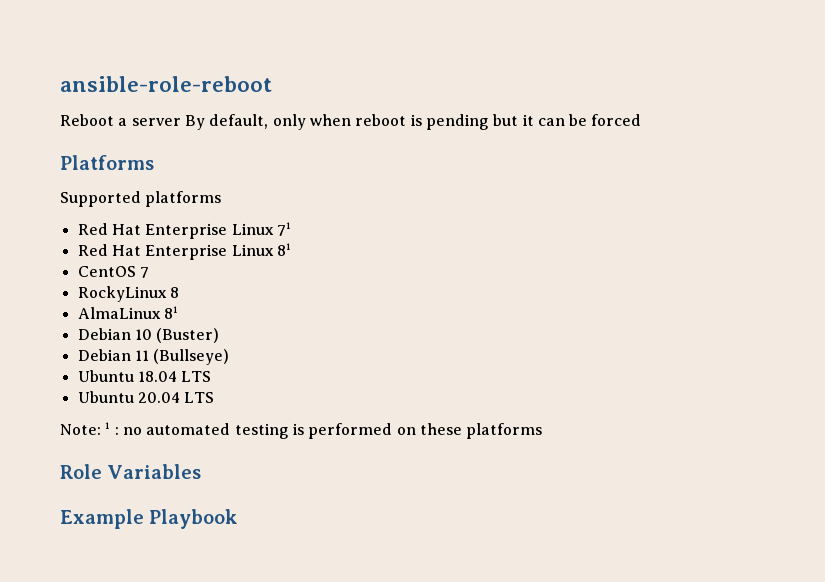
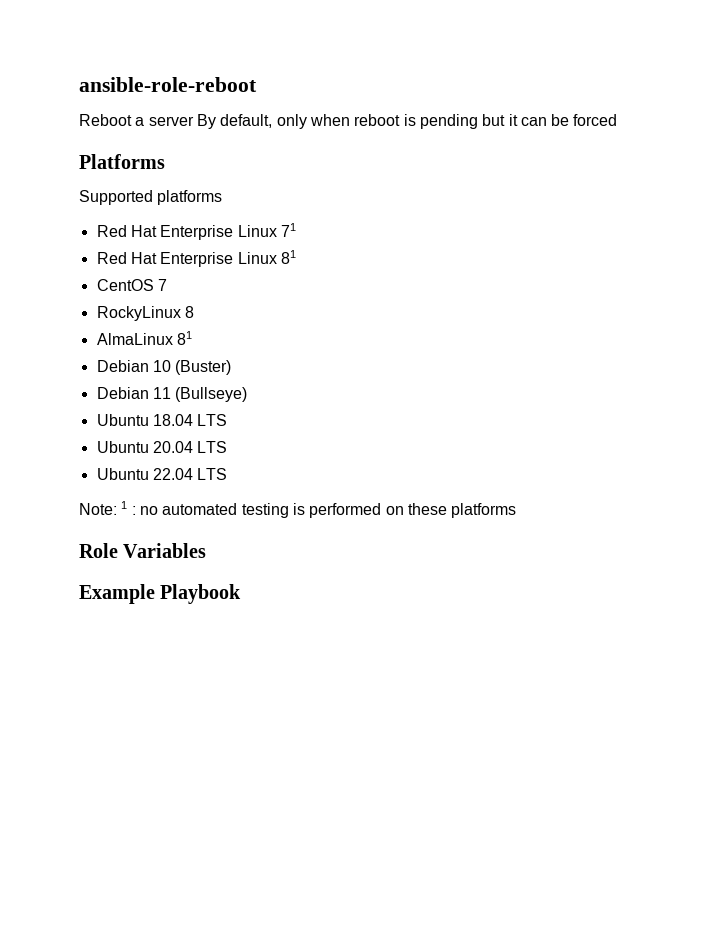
(215, 397) none -> [96,468,228,480] // Ubuntu 22.04 LTS

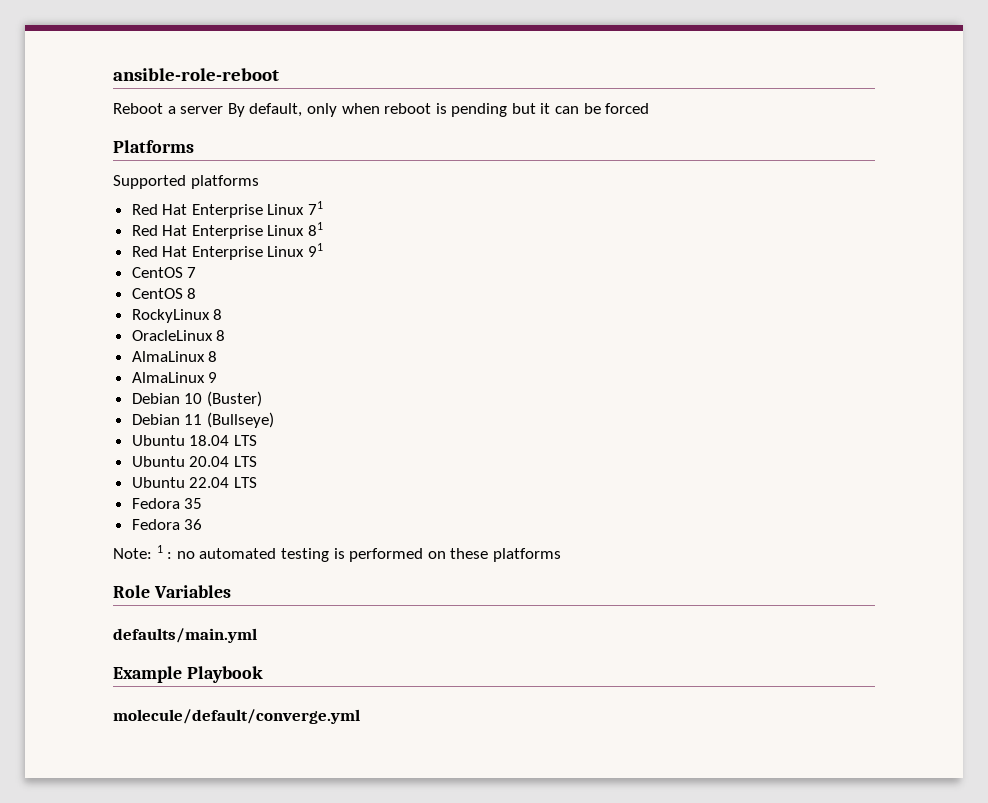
(296, 257) none -> [131,243,324,260] // Red Hat Enterprise Linux 91
(167, 285) none -> [131,288,197,299] // CentOS 8
[96,331,192,345] // AlmaLinux 81 -> [131,330,226,341] [131,351,218,362] [131,372,218,383] // OracleLinux 8 // AlmaLinux 8 // AlmaLinux 9
(228, 474) none -> [131,498,203,509] [131,519,203,530] // Fedora 35 // Fedora 36
(207, 550) none -> [113,628,257,643] // defaults/main.yml
(242, 594) none -> [113,709,360,724] // molecule/default/converge.yml

